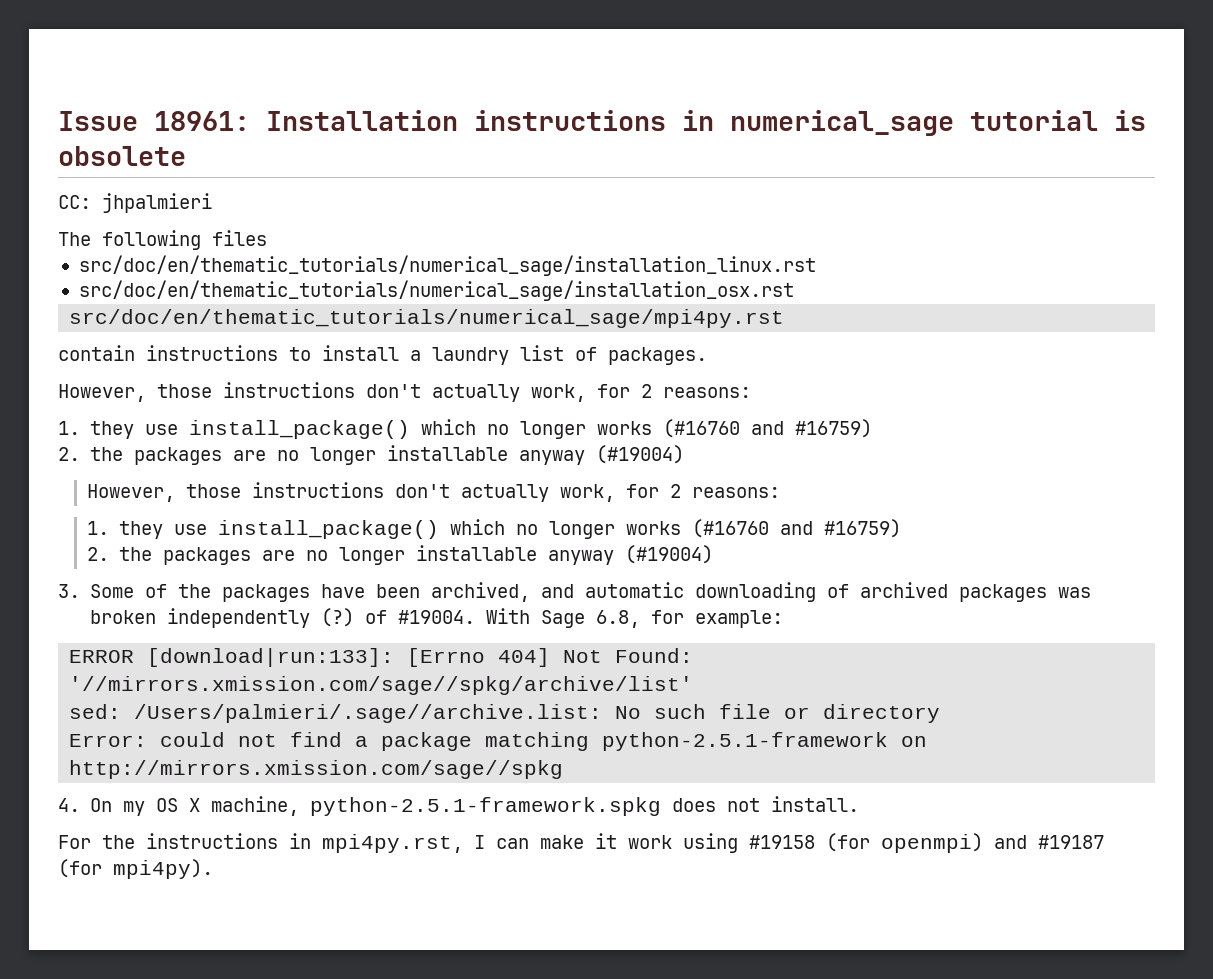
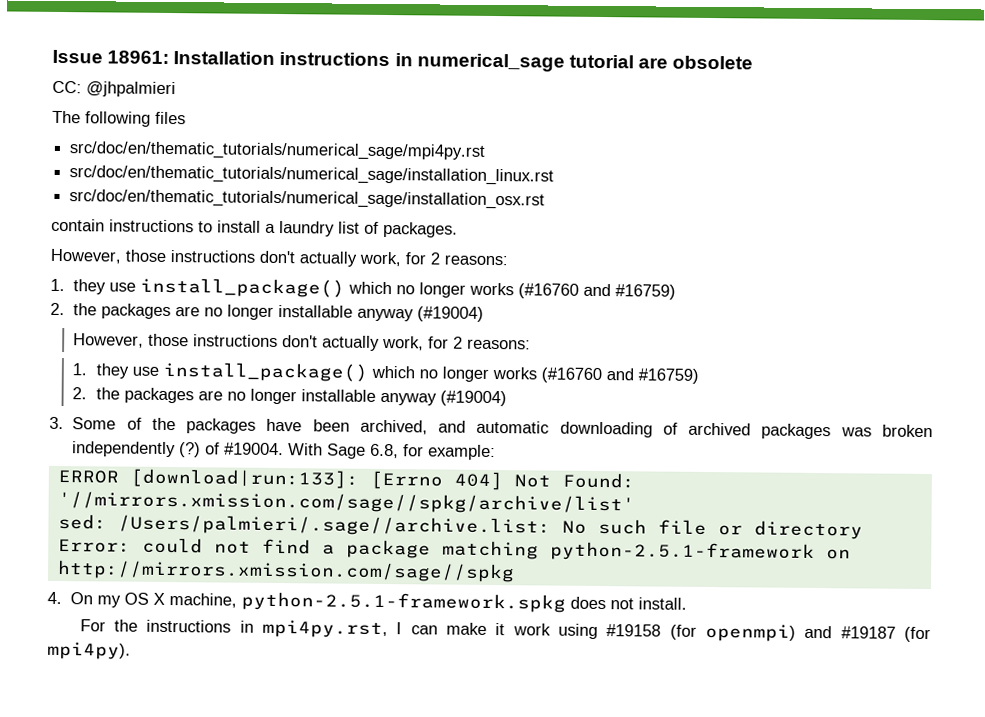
[1114,110,1146,131] is -> [637,57,668,69] are
[102,193,212,213] jhpalmieri -> [86,81,176,98] @jhpalmieri
(267, 238) none -> [69,141,486,161] // src/doc/en/thematic_tutorials/numerical_sage/mpi4py.rst
[69,309,785,328] // src/doc/en/thematic_tutorials/numerical_sage/mpi4py.rst -> (546, 199) none

